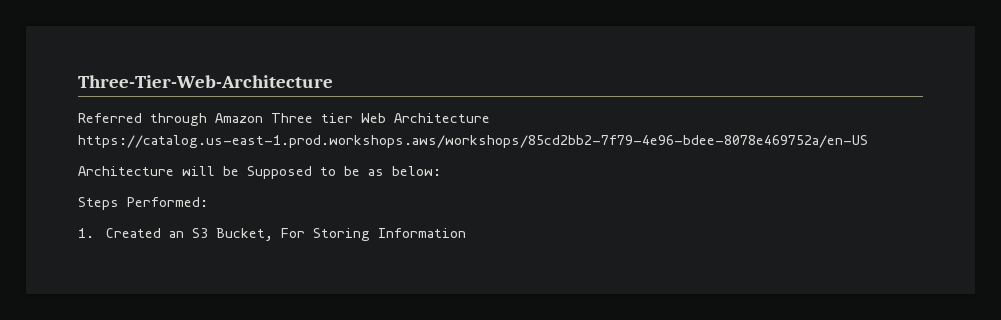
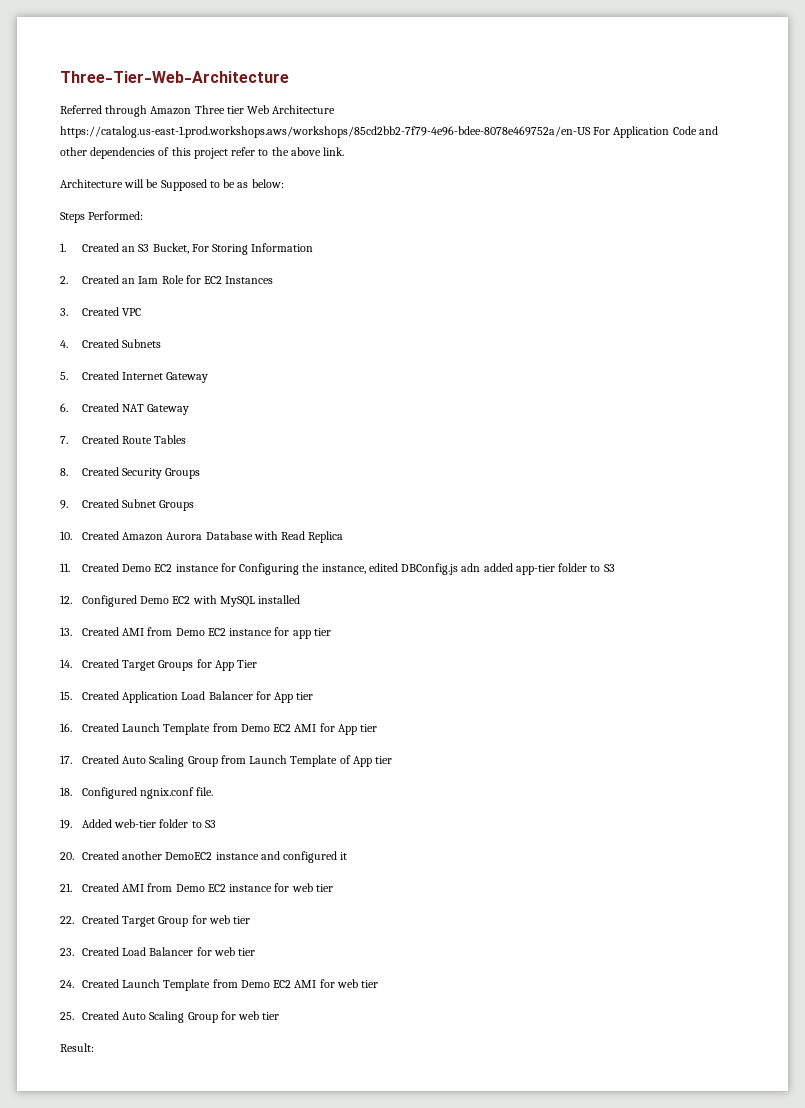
(868, 141) none -> [593,126,718,138] [60,147,345,159] For Application Code and other dependencies of this project refer to the above link.
(466, 233) none -> [60,275,274,284] [60,307,142,316] [60,339,162,348] [60,371,209,383] [60,403,190,415] [60,435,187,444] [60,467,201,479] [60,499,195,511] [60,531,344,543] [60,563,615,575] [60,595,301,607] [60,627,331,639] [60,659,258,671] [60,691,314,703] [60,723,378,735] [60,755,393,767] [60,787,214,799] [60,819,216,829] [60,851,348,863] [60,883,333,892] [60,915,251,927] [60,947,256,956] [60,979,379,991] [60,1011,280,1023] [60,1043,94,1052] // 2. Created an Iam Role for EC2 Instances // 3. Created VPC // 4. Created Subnets // 5. Created Internet Gateway // 6. Created NAT Gateway // 7. Created Route Tables // 8. Created Security Groups // 9. Created Subnet Groups // 10. Created Amazon Aurora Database with Read Replica // 11. Created Demo EC2 instance for Configuring the instance, edited DBConfig.js adn added app-tier folder to S3 // 12. Configured Demo EC2 with MySQL installed // 13. Created AMI from Demo EC2 instance for app tier // 14. Created Target Groups for App Tier // 15. Created Application Load Balancer for App tier // 16. Created Launch Template from Demo EC2 AMI for App tier // 17. Created Auto Scaling Group from Launch Template of App tier // 18. Configured ngnix.conf file. // 19. Added web-tier folder to S3 // 20. Created another DemoEC2 instance and configured it // 21. Created AMI from Demo EC2 instance for web tier // 22. Created Target Group for web tier // 23. Created Load Balancer for web tier // 24. Created Launch Template from Demo EC2 AMI for web tier // 25. Created Auto Scaling Group for web tier // Result:

